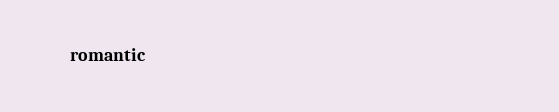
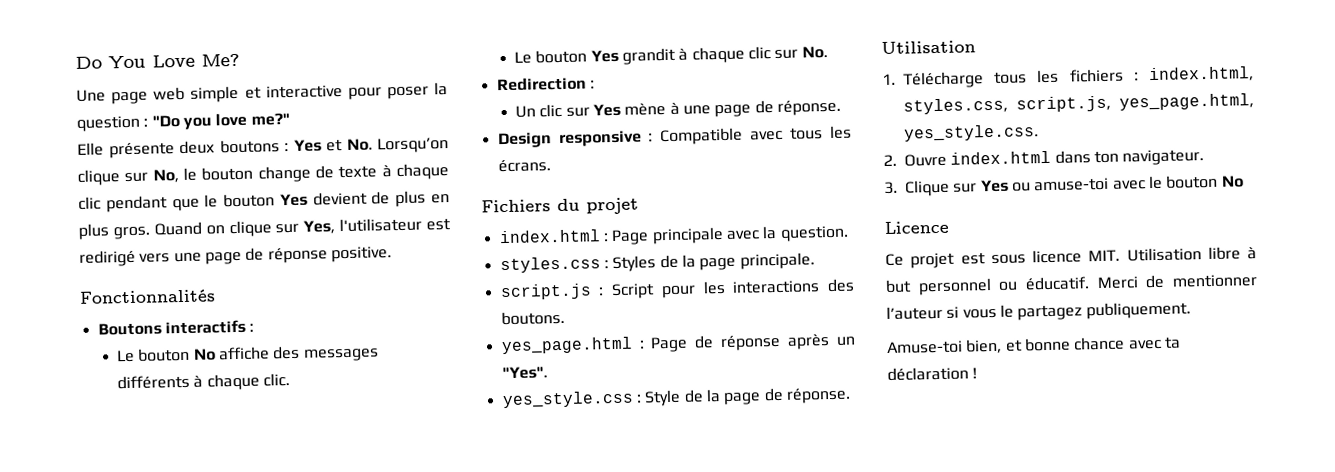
[70,48,146,61] romantic -> [75,53,240,69] [76,82,448,105] [76,112,290,132] [77,137,449,159] [77,163,449,186] [78,190,450,213] [78,217,451,240] [79,246,392,267] [79,289,216,304] [97,319,255,336] [117,345,379,363] [117,372,291,391] [514,46,828,65] [496,76,595,92] [515,99,842,118] [497,125,852,149] [497,159,551,173] [481,197,639,215] [498,225,849,246] [499,252,815,274] [499,278,855,301] [500,310,565,326] [500,334,856,355] [501,366,548,380] [501,387,851,409] [881,40,976,55] [882,66,1254,89] [903,93,1254,115] [904,124,1039,142] [883,149,1205,167] [884,174,1244,197] [884,220,949,234] [885,246,1257,269] [885,274,1258,296] [886,301,1191,321] [886,336,1181,354] [887,366,978,381] Do You Love Me? // Une page web simple et interactive pour poser la question : "Do you love me?" // Elle présente deux boutons : Yes et No. Lorsqu’on clique sur No, le bouton change de texte à chaque clic pendant que le bouton Yes devient de plus en plus gros. Quand on clique sur Yes, l'utilisateur est redirigé vers une page de réponse positive. // Fonctionnalités // Boutons interactifs : // Le bouton No affiche des messages différents à chaque clic. // Le bouton Yes grandit à chaque clic sur No. // Redirection : // Un clic sur Yes mène à une page de réponse. // Design responsive : Compatible avec tous les écrans. // Fichiers du projet // index.html : Page principale avec la question. // styles.css : Styles de la page principale. // script.js : Script pour les interactions des boutons. // yes_page.html : Page de réponse après un "Yes". // yes_style.css : Style de la page de réponse. // Utilisation // 1. Télécharge tous les fichiers : index.html, styles.css, script.js, yes_page.html, yes_style.css. // 2. Ouvre index.html dans ton navigateur. // 3. Clique sur Yes ou amuse-toi avec le bouton No // Licence // Ce projet est sous licence MIT. Utilisation libre à but personnel ou éducatif. Merci de mentionner l’auteur si vous le partagez publiquement. // Amuse-toi bien, et bonne chance avec ta déclaration !

